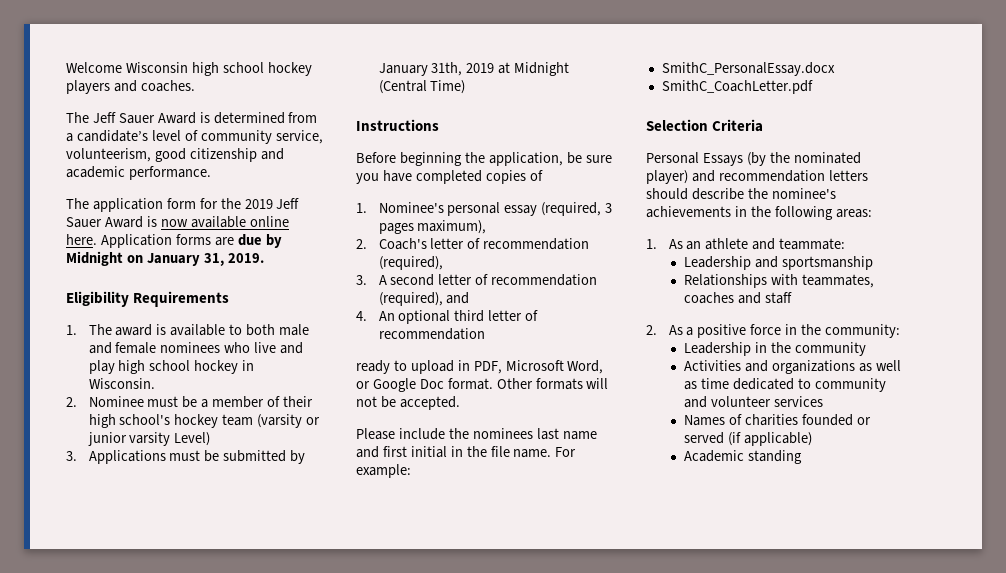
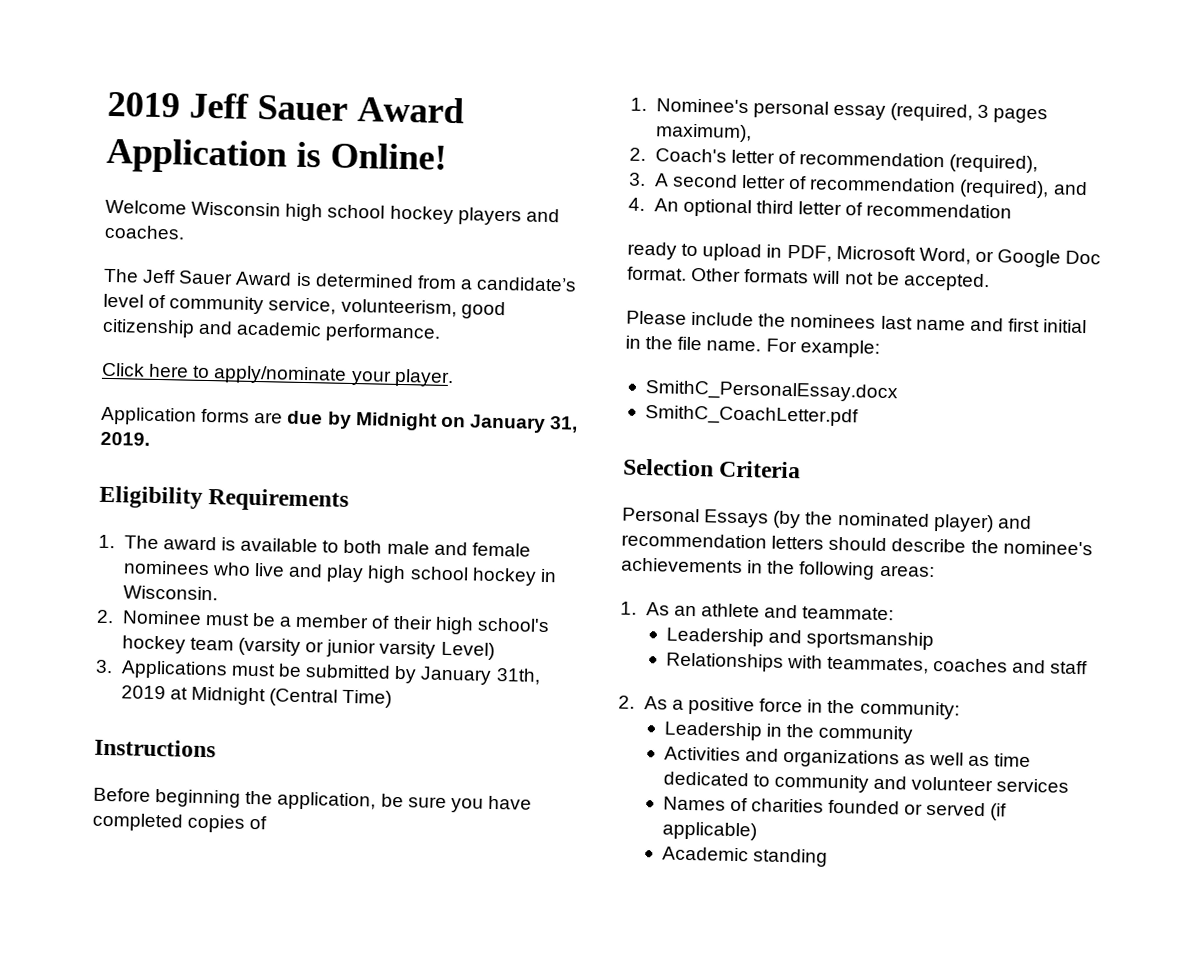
(66, 67) none -> [107,91,464,124] [106,137,447,175] 2019 Jeff Sauer Award Application is Online! //
[66,198,300,212] [66,216,289,228] [66,234,97,245] The application form for the 2019 Jeff Sauer Award is now available online here. -> [101,362,454,388] Click here to apply/nominate your player. //

